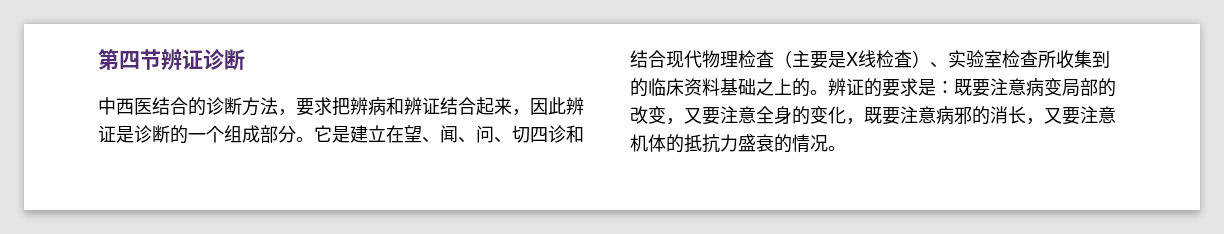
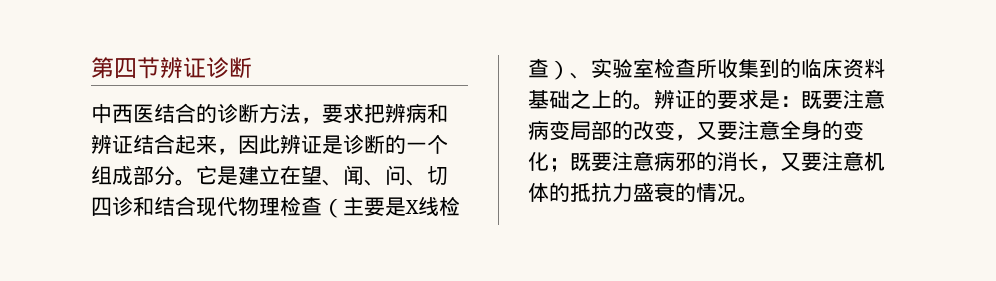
[756,50,774,68] 査 -> [301,196,322,216] 查
[894,50,912,68] 査 -> [528,58,549,78] 查
[846,118,864,125] ， -> [549,158,570,172] ；

